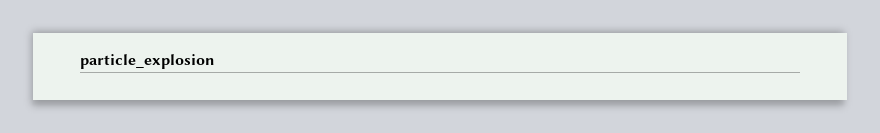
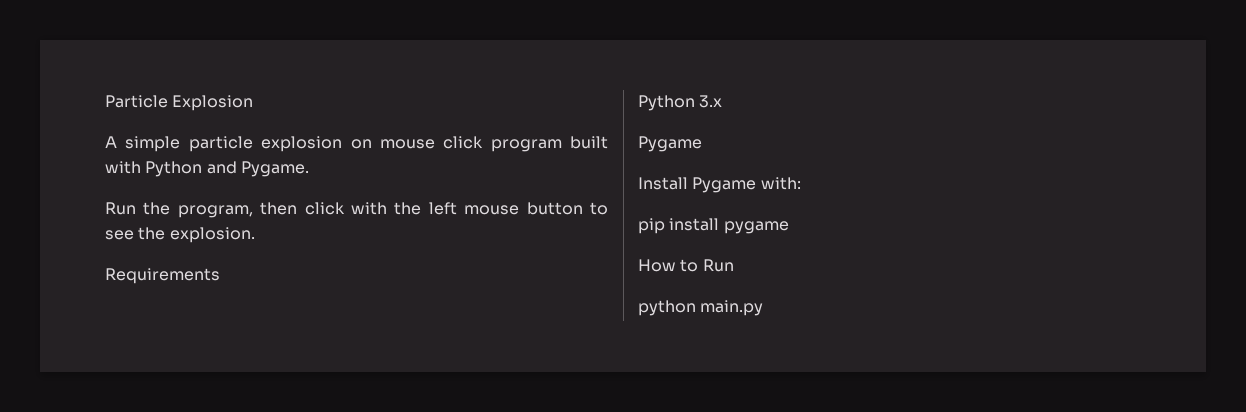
[80,54,215,69] particle_explosion -> [105,95,254,111] [105,136,608,152] [105,161,309,177] [105,202,608,218] [105,227,255,243] [105,268,220,284] [638,95,723,111] [638,136,702,152] [638,177,801,193] [638,218,789,234] [638,259,734,272] [638,300,764,316] Particle Explosion // A simple particle explosion on mouse click program built with Python and Pygame. // Run the program, then click with the left mouse button to see the explosion. // Requirements // Python 3.x // Pygame // Install Pygame with: // pip install pygame // How to Run // python main.py

